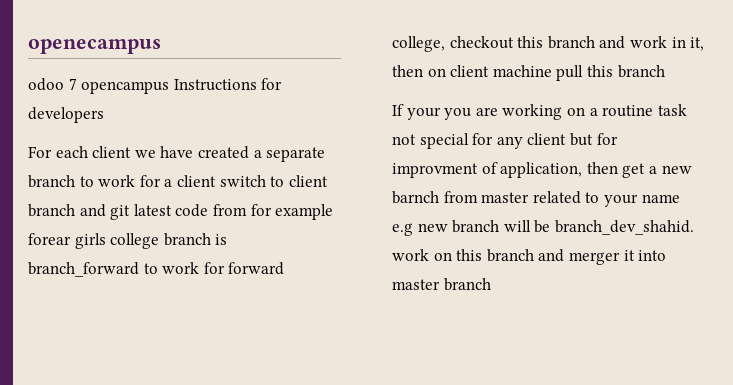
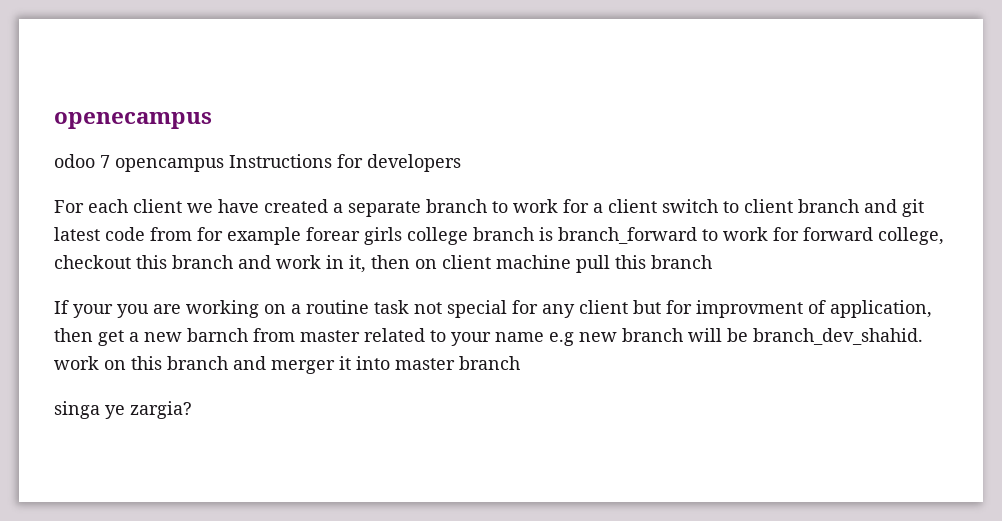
(491, 284) none -> [54,401,192,419] // singa ye zargia?

